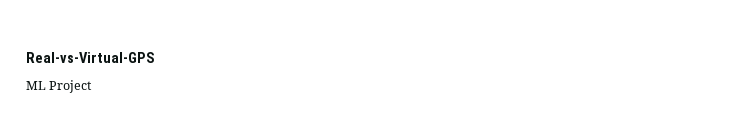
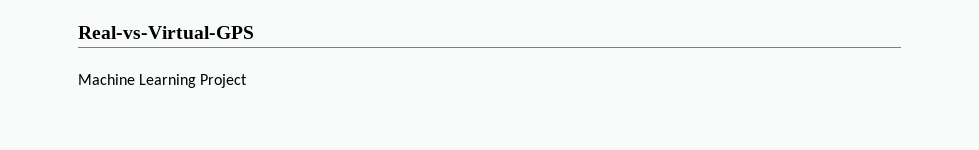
[26,81,46,90] ML -> [78,74,197,88] Machine Learning

